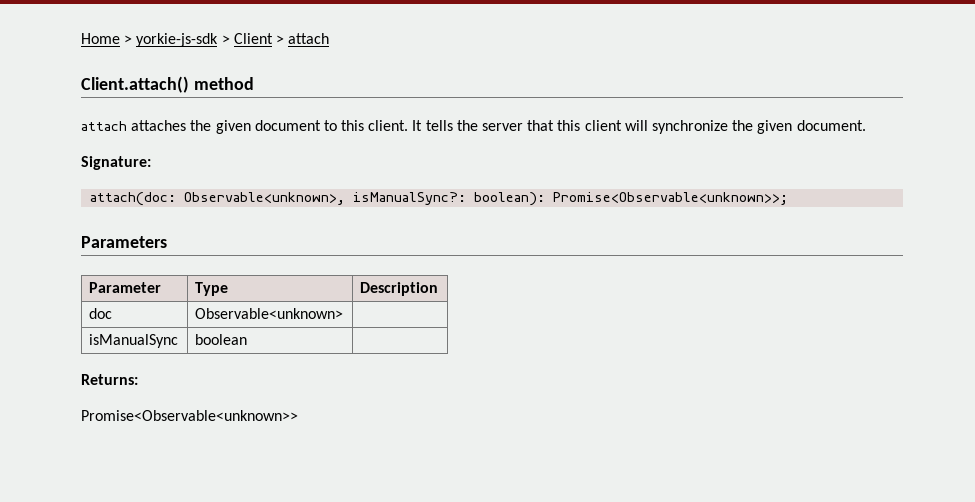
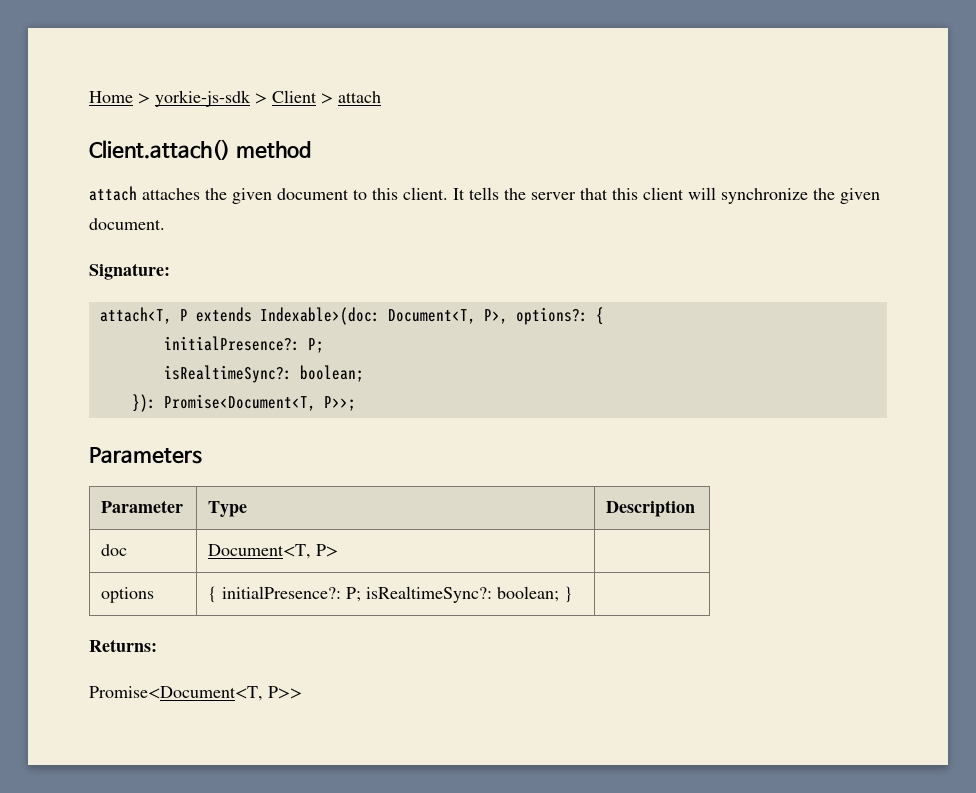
[90,192,789,206] attach(doc: Observable<unknown>, isManualSync?: boolean): Promise<Observable<unknown>>; -> [99,307,604,325] [163,336,324,353] [163,365,364,383] [131,394,356,412] attach<T, P extends Indexable>(doc: Document<T, P>, options?: { // initialPresence?: P; // isRealtimeSync?: boolean; // }): Promise<Document<T, P>>;
[195,308,344,319] [89,334,179,348] [195,334,248,345] Observable<unknown> | // isManualSync | boolean -> [208,544,339,559] [101,587,155,603] [208,586,574,603] Document<T, P> | // options | { initialPresence?: P; isRealtimeSync?: boolean; }
[81,410,298,421] Promise<Observable<unknown>> -> [89,686,302,701] Promise<Document<T, P>>

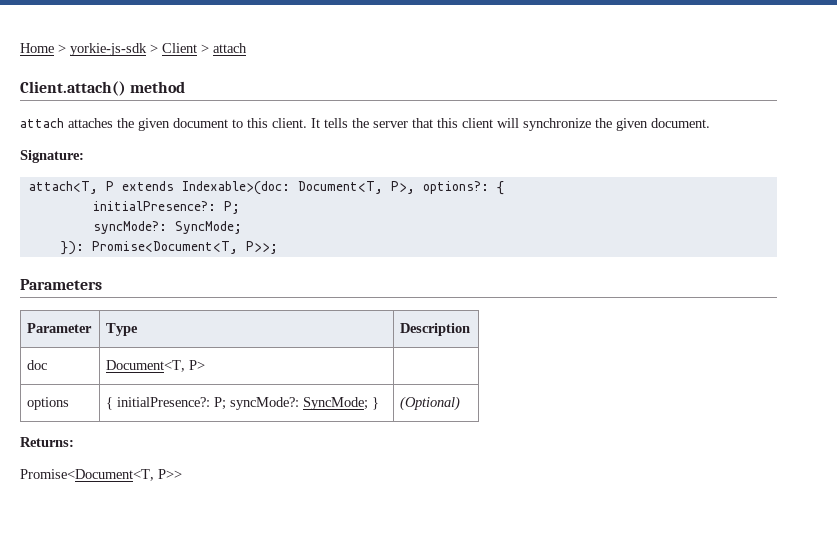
[163,365,364,383] isRealtimeSync?: boolean; -> [92,221,242,234] syncMode?: SyncMode;
[366,586,560,603] isRealtimeSync?: boolean; -> [230,397,369,410] syncMode?: SyncMode;
(574, 594) none -> [400,396,461,411] (Optional)

